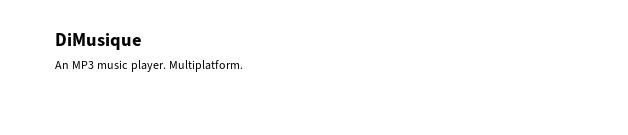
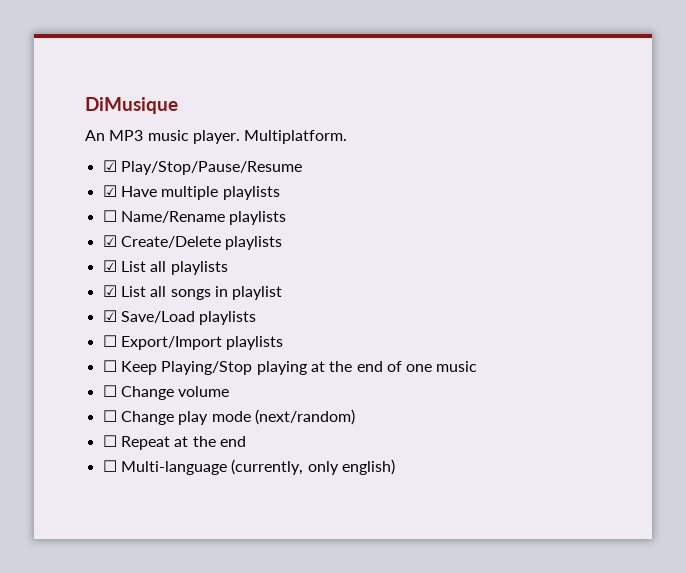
(243, 66) none -> [102,160,302,175] [102,185,280,200] [102,210,287,225] [102,235,283,250] [102,260,228,275] [102,285,283,300] [102,310,257,325] [102,335,284,350] [102,360,478,375] [102,385,230,400] [102,409,355,425] [102,435,246,450] [102,459,395,475] // ☑ Play/Stop/Pause/Resume // ☑ Have multiple playlists // ☐ Name/Rename playlists // ☑ Create/Delete playlists // ☑ List all playlists // ☑ List all songs in playlist // ☑ Save/Load playlists // ☐ Export/Import playlists // ☐ Keep Playing/Stop playing at the end of one music // ☐ Change volume // ☐ Change play mode (next/random) // ☐ Repeat at the end // ☐ Multi-language (currently, only english)

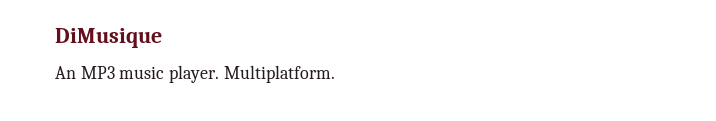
[102,160,302,175] [102,185,280,200] [102,210,287,225] [102,235,283,250] [102,260,228,275] [102,285,283,300] [102,310,257,325] [102,335,284,350] [102,360,478,375] [102,385,230,400] [102,409,355,425] [102,435,246,450] [102,459,395,475] // ☑ Play/Stop/Pause/Resume // ☑ Have multiple playlists // ☐ Name/Rename playlists // ☑ Create/Delete playlists // ☑ List all playlists // ☑ List all songs in playlist // ☑ Save/Load playlists // ☐ Export/Import playlists // ☐ Keep Playing/Stop playing at the end of one music // ☐ Change volume // ☐ Change play mode (next/random) // ☐ Repeat at the end // ☐ Multi-language (currently, only english) -> (335, 74) none

